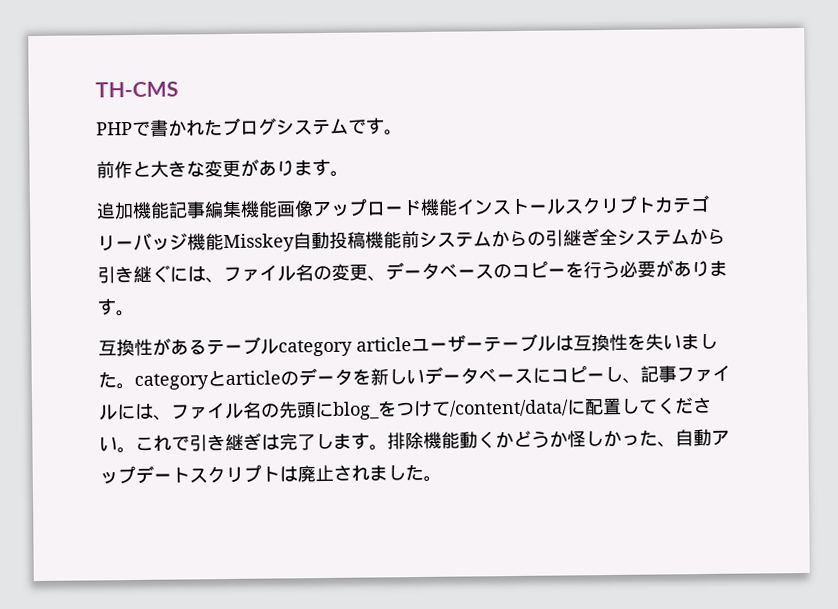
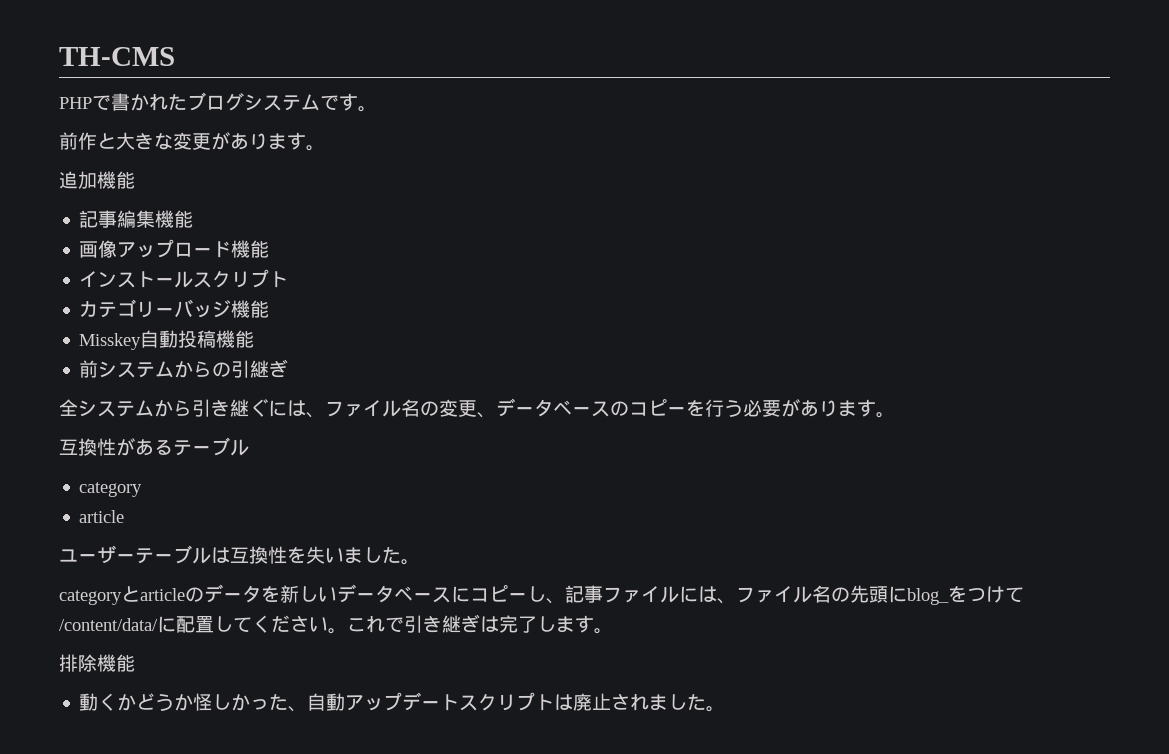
(170, 210) none -> (135, 180) //
(278, 209) none -> (194, 219) //
(458, 207) none -> (270, 249) //
(656, 205) none -> (289, 279) //
(224, 242) none -> (270, 309) //
(402, 240) none -> (255, 339) //
(600, 237) none -> (289, 368) //
[278,337,412,357] category article -> [79,482,143,497] [79,510,125,523] // category // article //
(135, 386) none -> (420, 562) //
(388, 447) none -> (613, 631) //
(460, 440) none -> (135, 663) //

